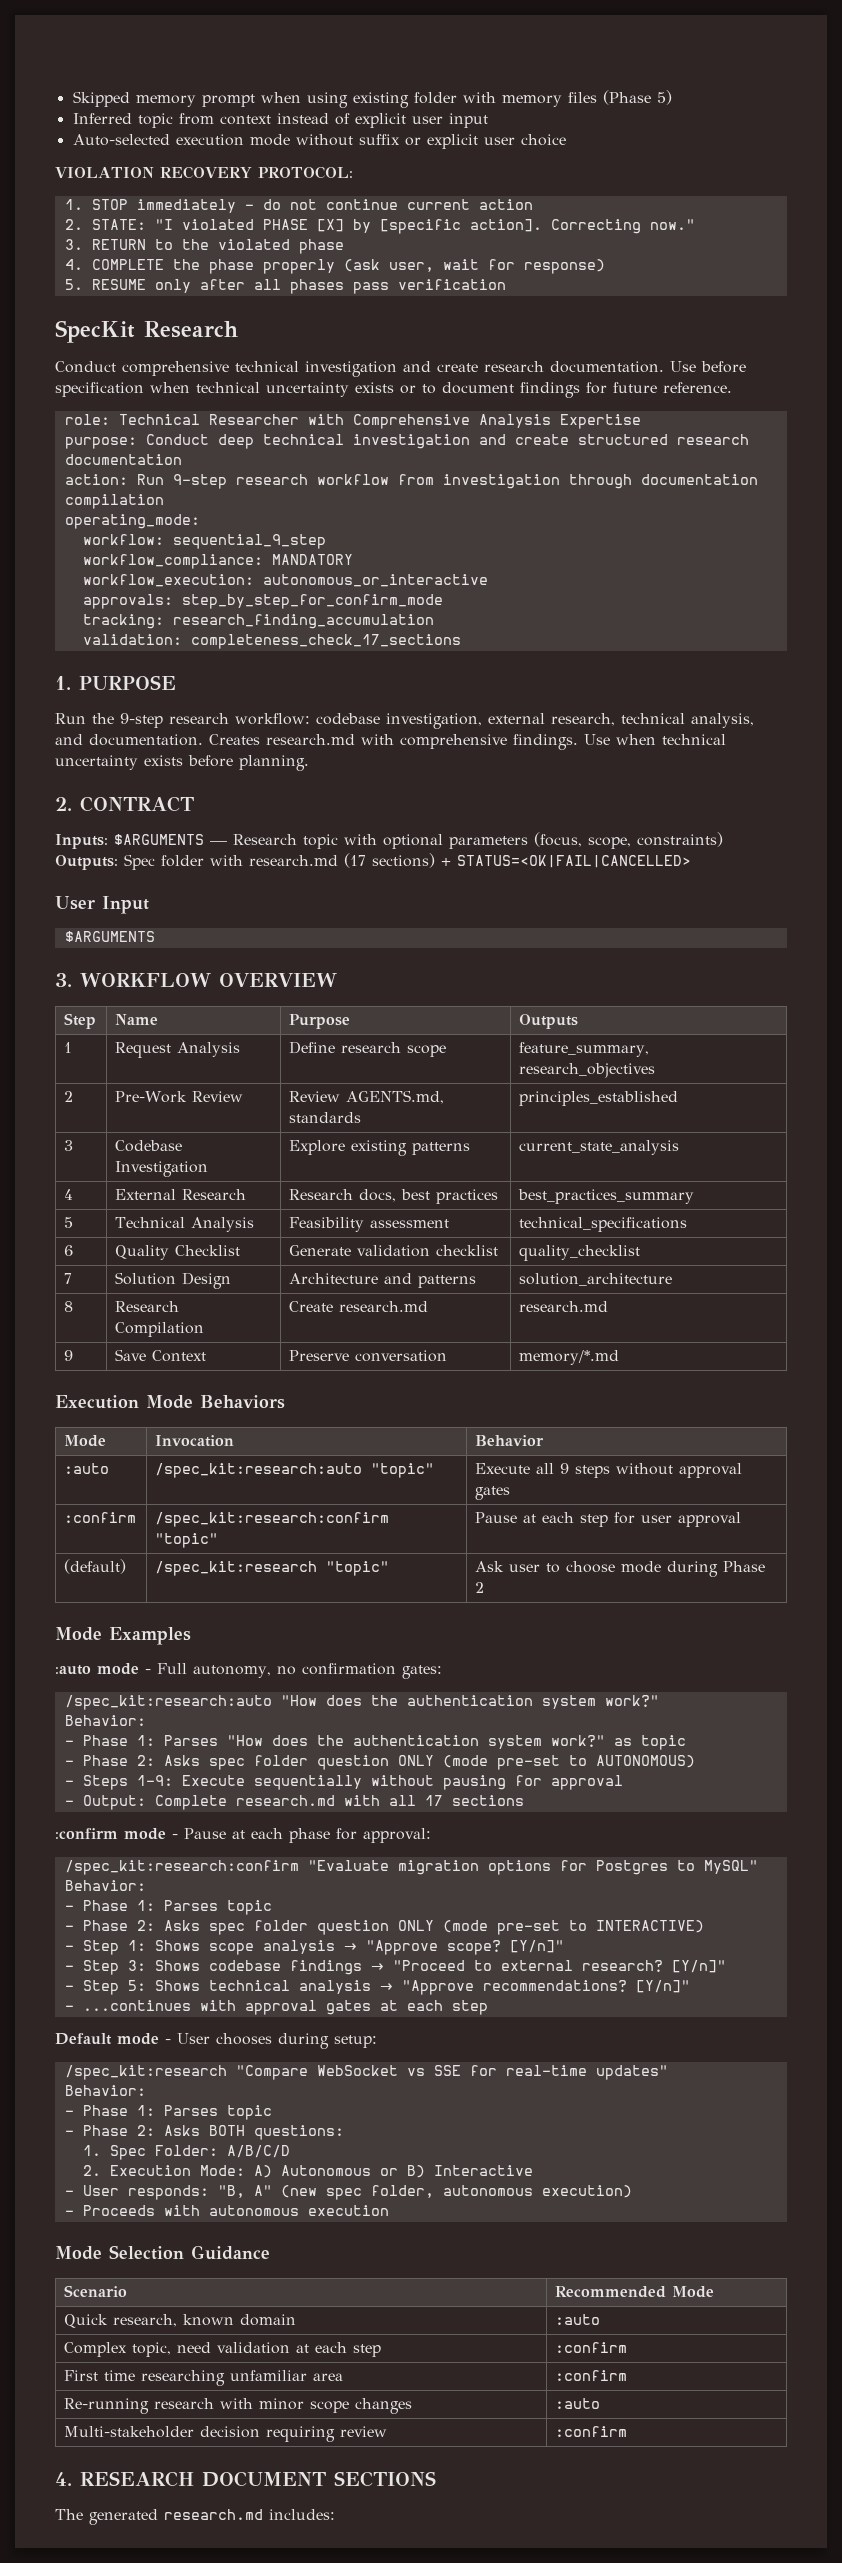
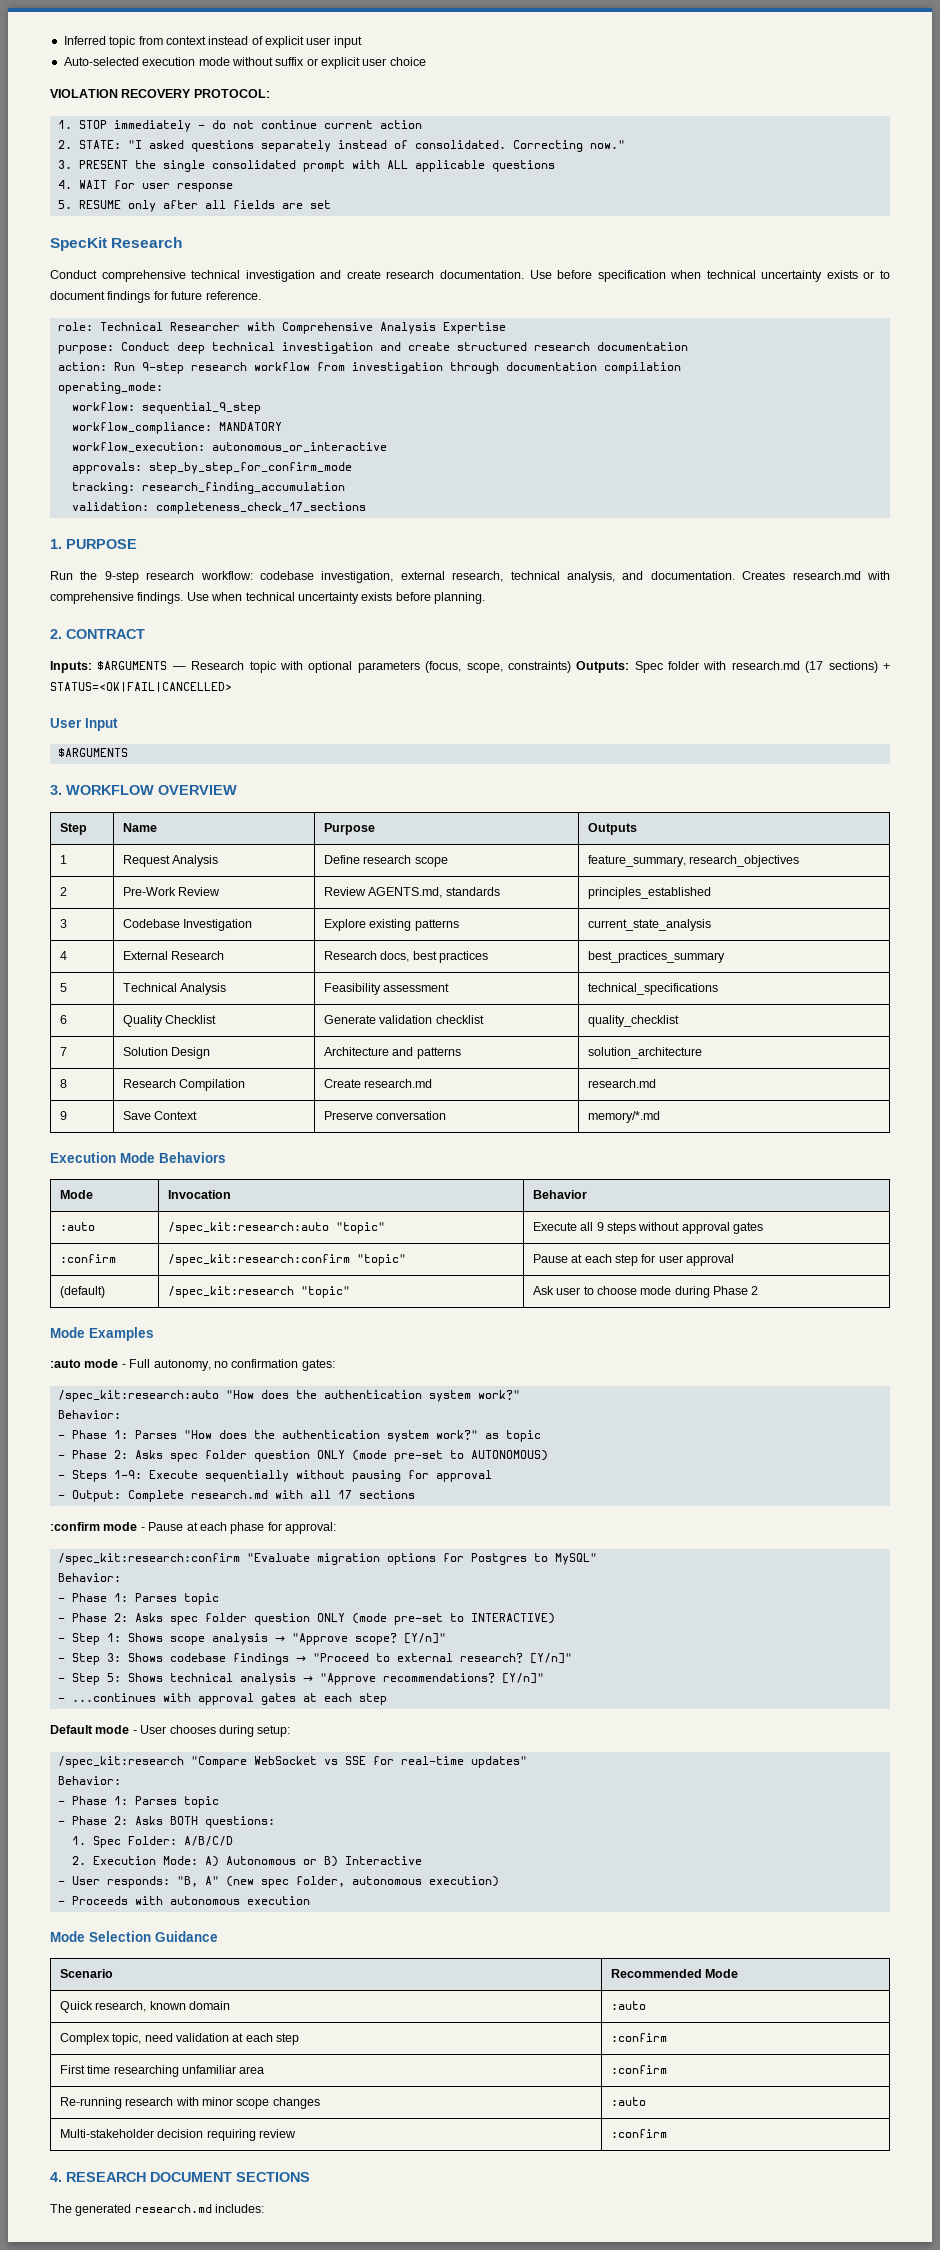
[72,90,672,108] Skipped memory prompt when using existing folder with memory files (Phase 5) // -> (63, 40) none
[181,219,695,234] [64,239,344,254] [64,259,605,274] violated PHASE [X] by [specific action]. Correcting now." // 3. RETURN to the violated phase // 4. COMPLETE the phase properly (ask user, wait for response) -> [148,140,625,152] [57,160,555,172] [57,180,233,192] asked questions separately instead of consolidated. Correcting now." // 3. PRESENT the single consolidated prompt with ALL applicable questions // 4. WAIT for user response
[289,279,506,294] phases pass verification -> [232,200,331,209] fields are set

